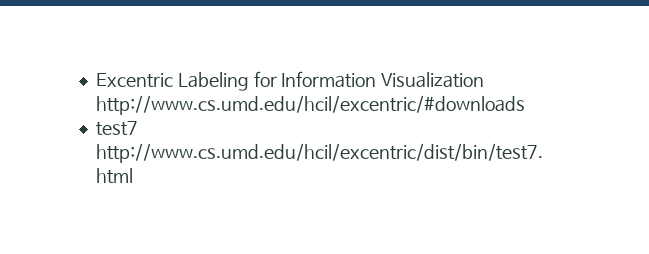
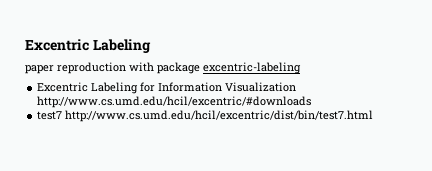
[95,72,249,91] Excentric Labeling -> [25,39,151,53] [25,62,301,74] [37,82,139,94] Excentric Labeling // paper reproduction with package excentric-labeling // Excentric Labeling

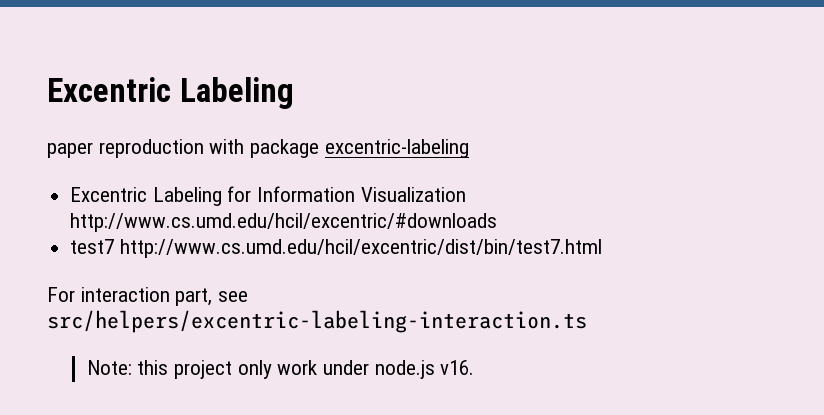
(374, 116) none -> [47,287,249,306] [47,310,587,333] [86,360,475,379] // For interaction part, see src/helpers/excentric-labeling-interaction.ts // Note: this project only work under node.js v16.

